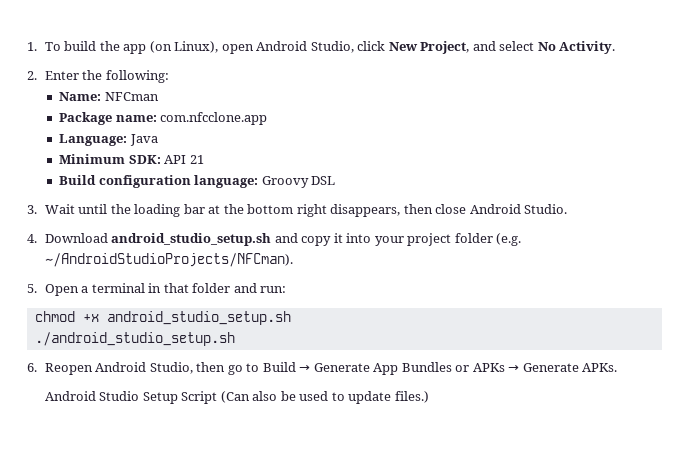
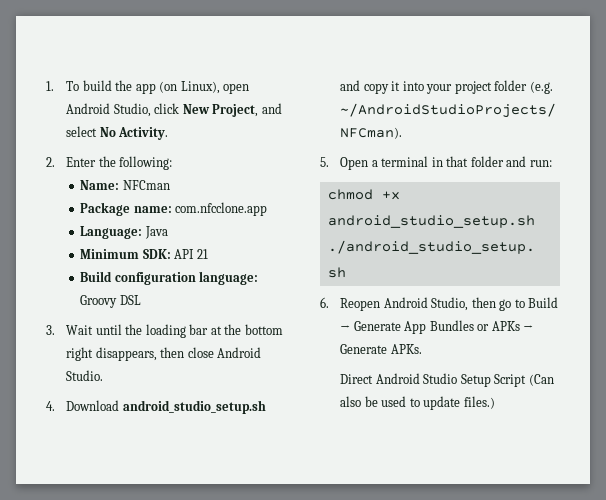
(618, 367) none -> [340,374,374,384] Direct

